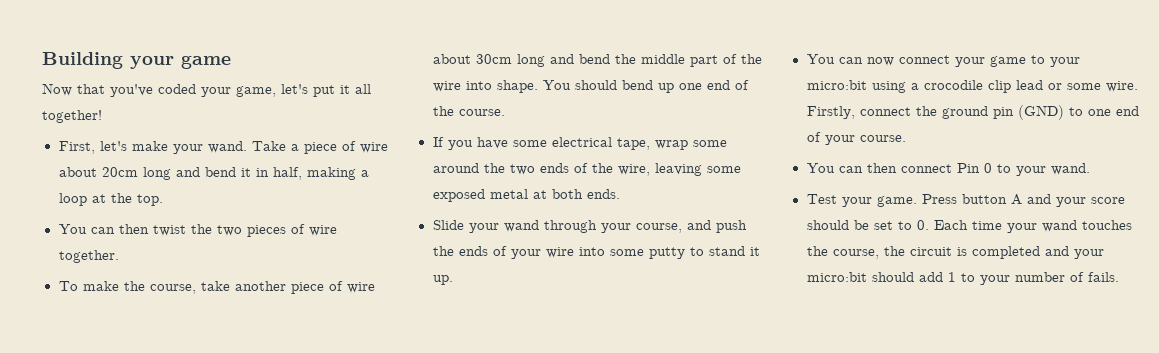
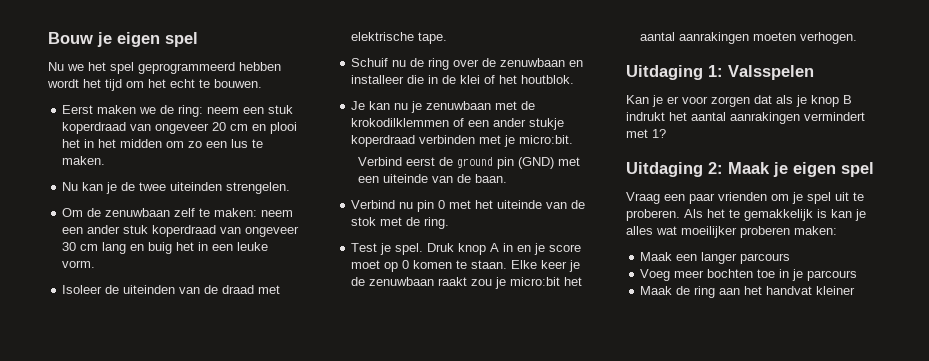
[42,52,231,69] [42,83,371,97] [42,110,102,123] [58,141,388,154] [58,167,369,180] [58,193,163,206] [58,224,337,237] [58,250,119,263] [58,281,375,294] [432,54,762,67] [432,80,749,93] [432,106,505,116] [432,137,727,150] [432,163,741,176] [432,189,620,202] [432,220,747,233] [432,246,760,259] [432,275,453,285] [806,54,1080,67] [806,80,1138,93] [806,105,1139,120] [806,132,906,145] [806,163,1090,176] [806,194,1125,207] [806,220,1132,233] [806,246,1104,259] [806,272,1119,285] Building your game // Now that you've coded your game, let's put it all together! // First, let's make your wand. Take a piece of wire about 20cm long and bend it in half, making a loop at the top. // You can then twist the two pieces of wire together. // To make the course, take another piece of wire about 30cm long and bend the middle part of the wire into shape. You should bend up one end of the course. // If you have some electrical tape, wrap some around the two ends of the wire, leaving some exposed metal at both ends. // Slide your wand through your course, and push the ends of your wire into some putty to stand it up. // You can now connect your game to your micro:bit using a crocodile clip lead or some wire. Firstly, connect the ground pin (GND) to one end of your course. // You can then connect Pin 0 to your wand. // Test your game. Press button A and your score should be set to 0. Each time your wand touches the course, the circuit is completed and your micro:bit should add 1 to your number of fails. -> [48,32,198,47] [48,62,281,74] [47,79,262,91] [62,105,294,117] [62,122,298,134] [62,139,264,148] [62,156,106,165] [62,182,291,194] [62,208,294,217] [62,225,300,237] [62,242,269,254] [62,260,96,268] [62,285,281,294] [351,32,448,44] [351,58,584,70] [351,75,575,84] [351,101,536,113] [351,118,565,130] [351,135,574,147] [357,157,580,169] [357,174,507,183] [351,200,586,212] [351,217,450,229] [351,243,582,255] [351,260,581,272] [351,277,583,289] [640,32,858,44] [626,65,814,80] [626,95,852,107] [626,112,865,124] [626,129,666,138] [626,162,874,177] [626,192,864,204] [626,209,866,221] [626,226,837,238] [640,252,791,264] [640,269,858,281] [640,286,856,298] Bouw je eigen spel // Nu we het spel geprogrammeerd hebben wordt het tijd om het echt te bouwen. // Eerst maken we de ring: neem een stuk koperdraad van ongeveer 20 cm en plooi het in het midden om zo een lus te maken. // Nu kan je de twee uiteinden strengelen. // Om de zenuwbaan zelf te maken: neem een ander stuk koperdraad van ongeveer 30 cm lang en buig het in een leuke vorm. // Isoleer de uiteinden van de draad met elektrische tape. // Schuif nu de ring over de zenuwbaan en installeer die in de klei of het houtblok. // Je kan nu je zenuwbaan met de krokodilklemmen of een ander stukje koperdraad verbinden met je micro:bit. // Verbind eerst de ground pin (GND) met een uiteinde van de baan. // Verbind nu pin 0 met het uiteinde van de stok met de ring. // Test je spel. Druk knop A in en je score moet op 0 komen te staan. Elke keer je de zenuwbaan raakt zou je micro:bit het aantal aanrakingen moeten verhogen. // Uitdaging 1: Valsspelen // Kan je er voor zorgen dat als je knop B indrukt het aantal aanrakingen vermindert met 1? // Uitdaging 2: Maak je eigen spel // Vraag een paar vrienden om je spel uit te proberen. Als het te gemakkelijk is kan je alles wat moeilijker proberen maken: // Maak een langer parcours // Voeg meer bochten toe in je parcours // Maak de ring aan het handvat kleiner

